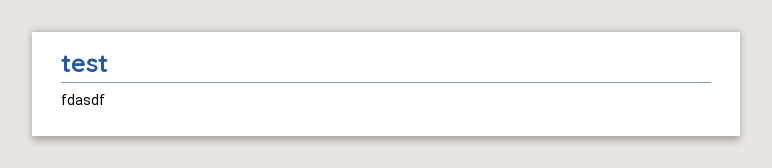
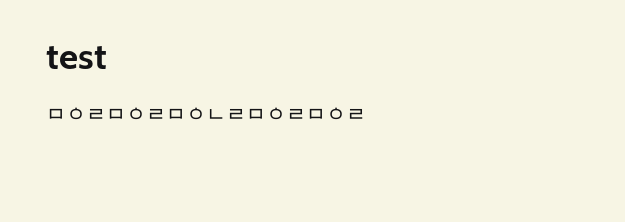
[61,94,105,105] fdasdf -> [46,107,366,121] ㅁㅇㄹㅁㅇㄹㅁㅇㄴㄹㅁㅇㄹㅁㅇㄹ

